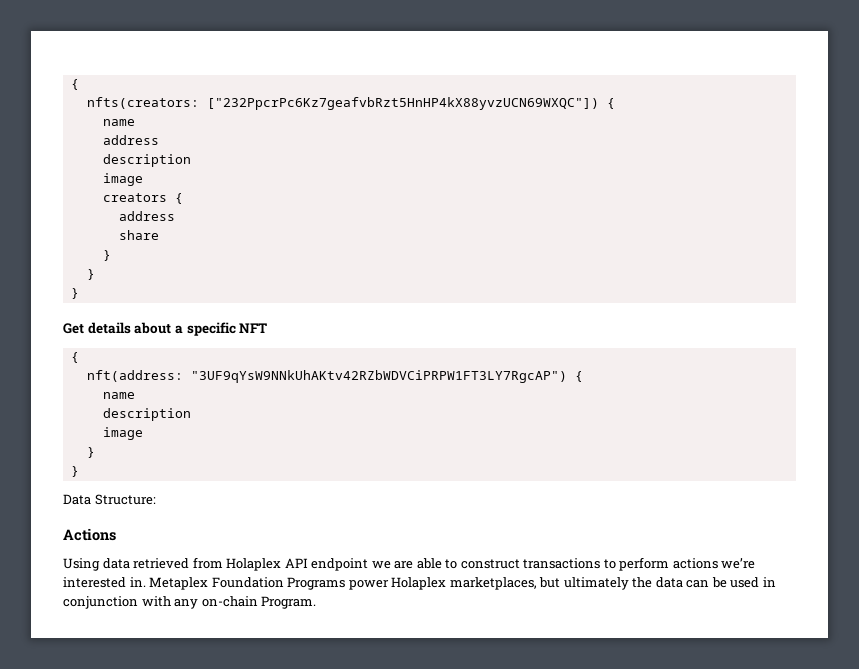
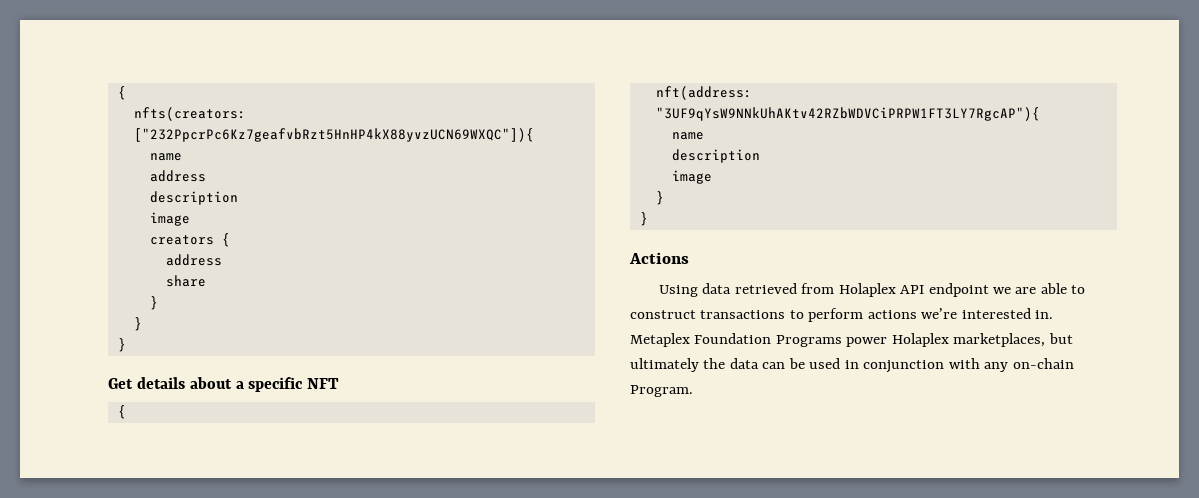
[206,97,615,110] ["232PpcrPc6Kz7geafvbRzt5HnHP4kX88yvzUCN69WXQC"]) { -> [133,128,534,142] ["232PpcrPc6Kz7geafvbRzt5HnHP4kX88yvzUCN69WXQC"]){
[190,370,583,383] "3UF9qYsW9NNkUhAKtv42RZbWDVCiPRPW1FT3LY7RgcAP") { -> [655,107,1040,121] "3UF9qYsW9NNkUhAKtv42RZbWDVCiPRPW1FT3LY7RgcAP"){
[63,494,156,505] // Data Structure: -> (648, 219) none

